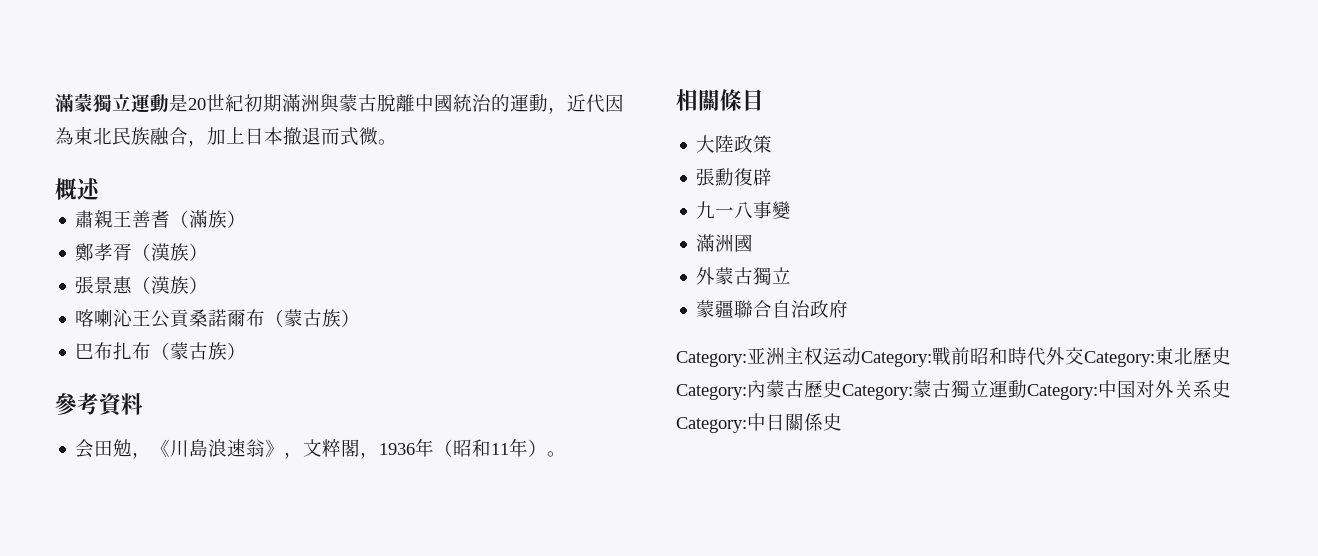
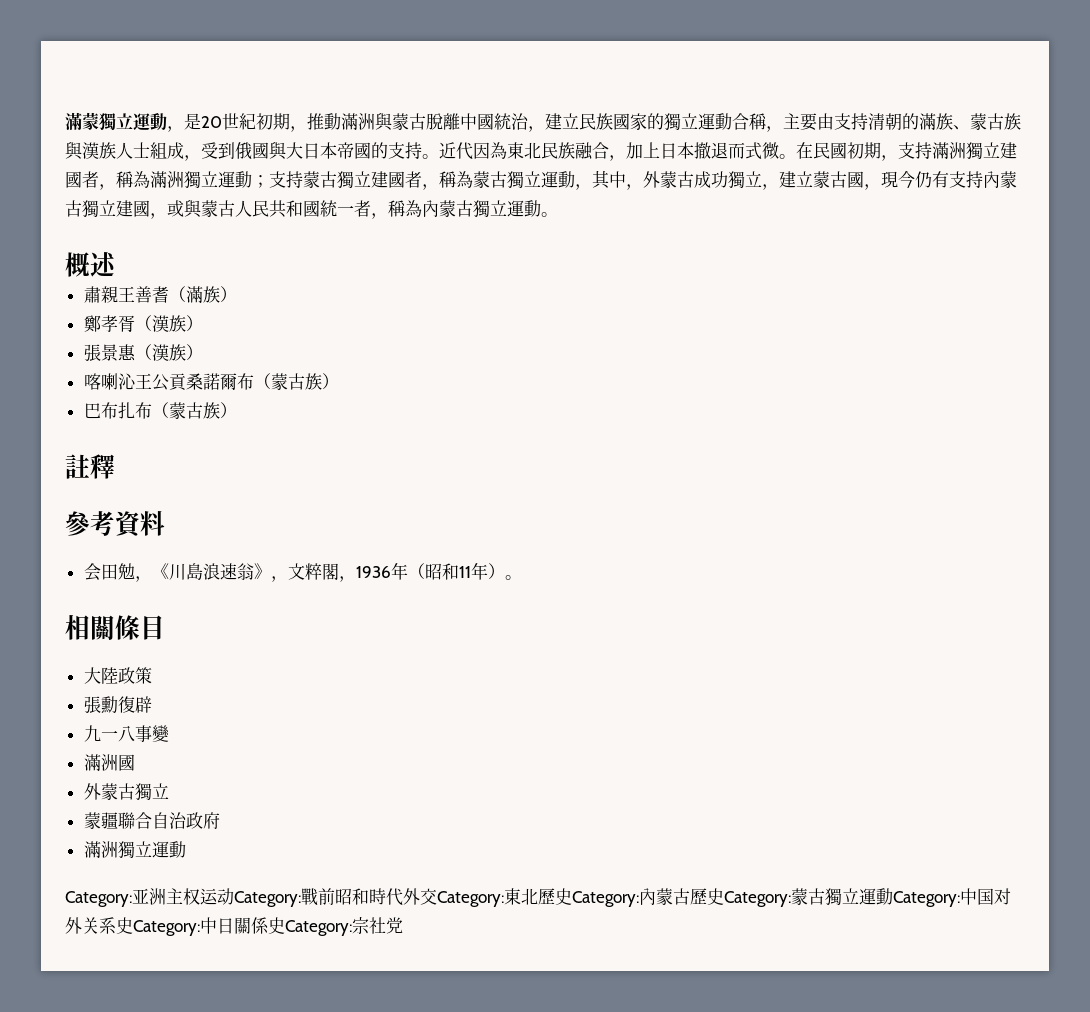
(169, 103) none -> [167,126,184,132] ，
(282, 103) none -> [290,113,341,132] ，推動
[491,94,567,114] 的運動， -> [528,113,1021,132] [65,142,439,161] ，建立民族國家的獨立運動合稱，主要由支持清朝的滿族、蒙古族與漢族人士組成，受到俄國與大日本帝國的支持。
(397, 142) none -> [796,142,1017,161] [65,170,1017,190] [65,200,558,219] 在民國初期，支持滿洲獨立建國者，稱為滿洲獨立運動；支持蒙古獨立建國者，稱為蒙古獨立運動，其中，外蒙古成功獨立，建立蒙古國，現今仍有支持內蒙古獨立建國，或與蒙古人民共和國統一者，稱為內蒙古獨立運動。
(247, 351) none -> [65,454,115,479] // 註釋
(849, 309) none -> [83,841,186,858] // 滿洲獨立運動
(842, 422) none -> [285,917,403,936] Category:宗社党

